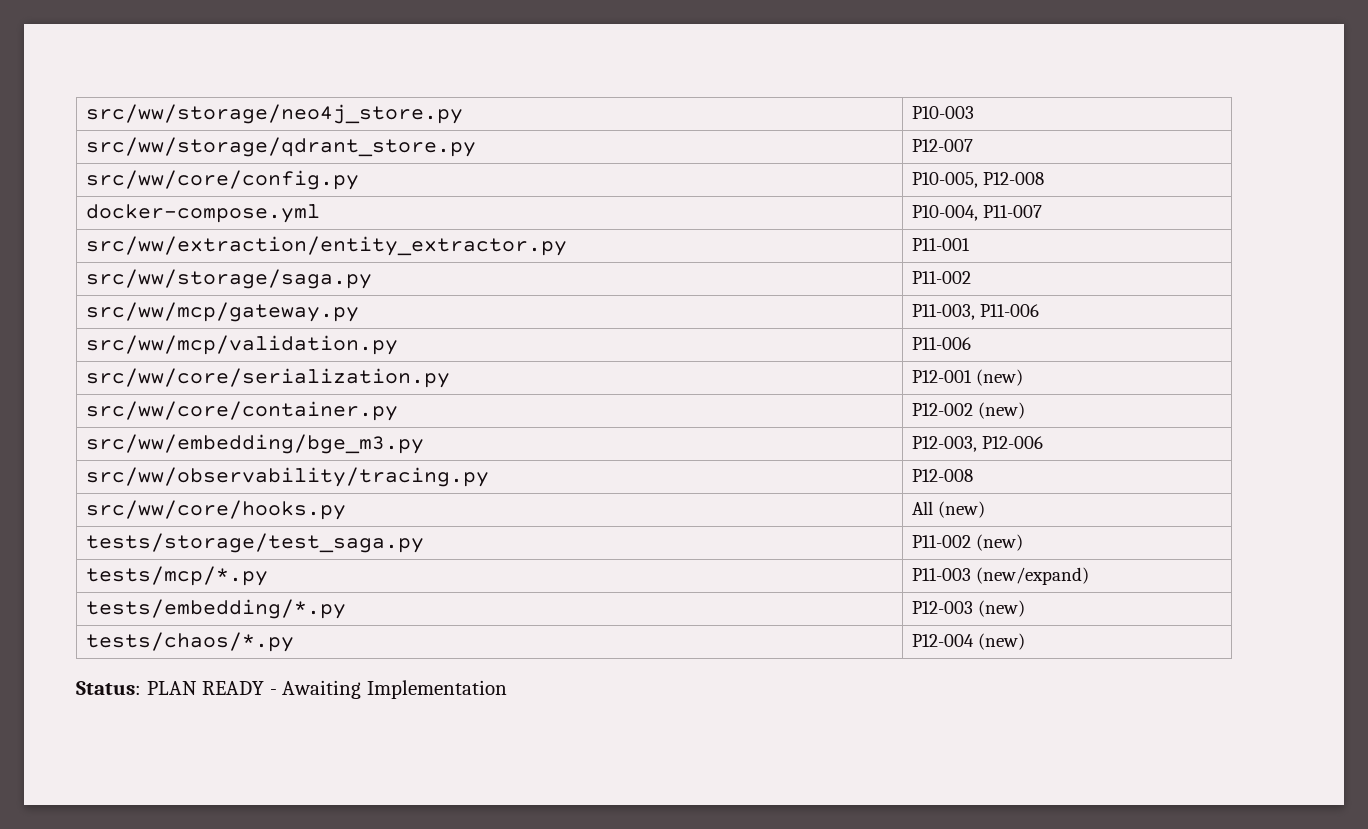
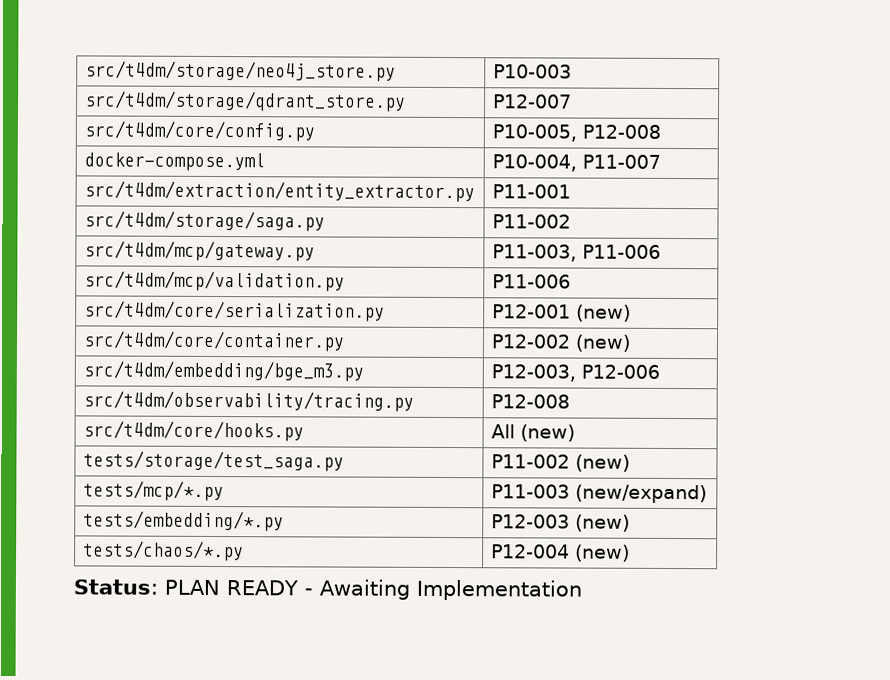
[85,104,463,124] src/ww/storage/neo4j_store.py -> [84,60,396,82] src/t4dm/storage/neo4j_store.py
[85,137,476,157] src/ww/storage/qdrant_store.py -> [83,90,406,112] src/t4dm/storage/qdrant_store.py
[85,170,359,190] src/ww/core/config.py -> [83,120,315,142] src/t4dm/core/config.py
[85,236,567,256] src/ww/extraction/entity_extractor.py -> [83,180,475,203] src/t4dm/extraction/entity_extractor.py
[85,269,372,289] src/ww/storage/saga.py -> [83,210,325,232] src/t4dm/storage/saga.py
[85,302,359,322] src/ww/mcp/gateway.py -> [83,240,315,262] src/t4dm/mcp/gateway.py
[85,335,398,355] [911,337,971,350] [85,368,450,388] src/ww/mcp/validation.py | P11-006 // src/ww/core/serialization.py -> [83,270,345,292] [491,274,571,289] [83,300,385,322] src/t4dm/mcp/validation.py | P11-006 // src/t4dm/core/serialization.py
[85,401,398,421] src/ww/core/container.py -> [82,330,345,352] src/t4dm/core/container.py
[85,434,424,454] src/ww/embedding/bge_m3.py -> [82,360,364,382] src/t4dm/embedding/bge_m3.py
[85,467,489,487] [911,469,973,482] [85,500,346,520] src/ww/observability/tracing.py | P12-008 // src/ww/core/hooks.py -> [82,390,414,412] [490,394,570,409] [82,420,304,442] src/t4dm/observability/tracing.py | P12-008 // src/t4dm/core/hooks.py

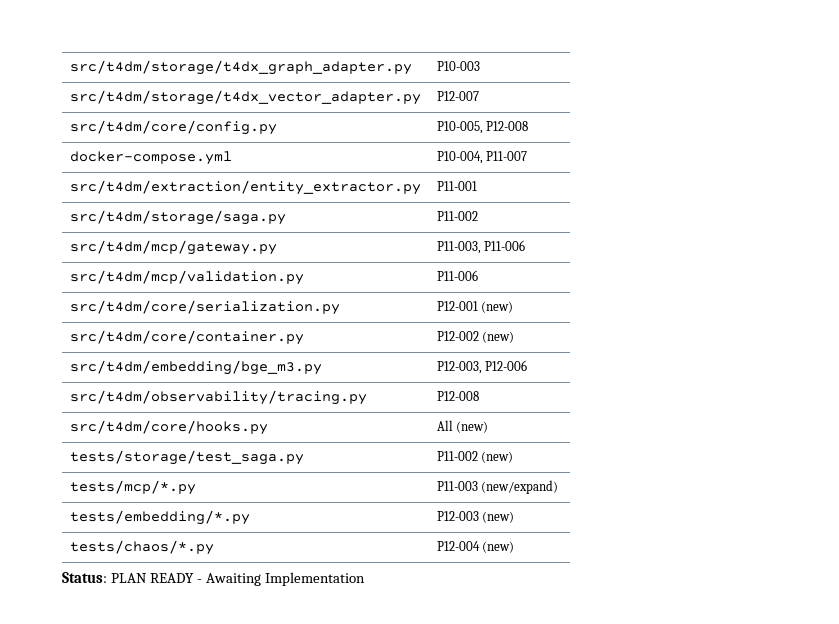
[84,60,396,82] src/t4dm/storage/neo4j_store.py -> [69,60,412,75] src/t4dm/storage/t4dx_graph_adapter.py
[83,90,406,112] src/t4dm/storage/qdrant_store.py -> [69,90,421,105] src/t4dm/storage/t4dx_vector_adapter.py

